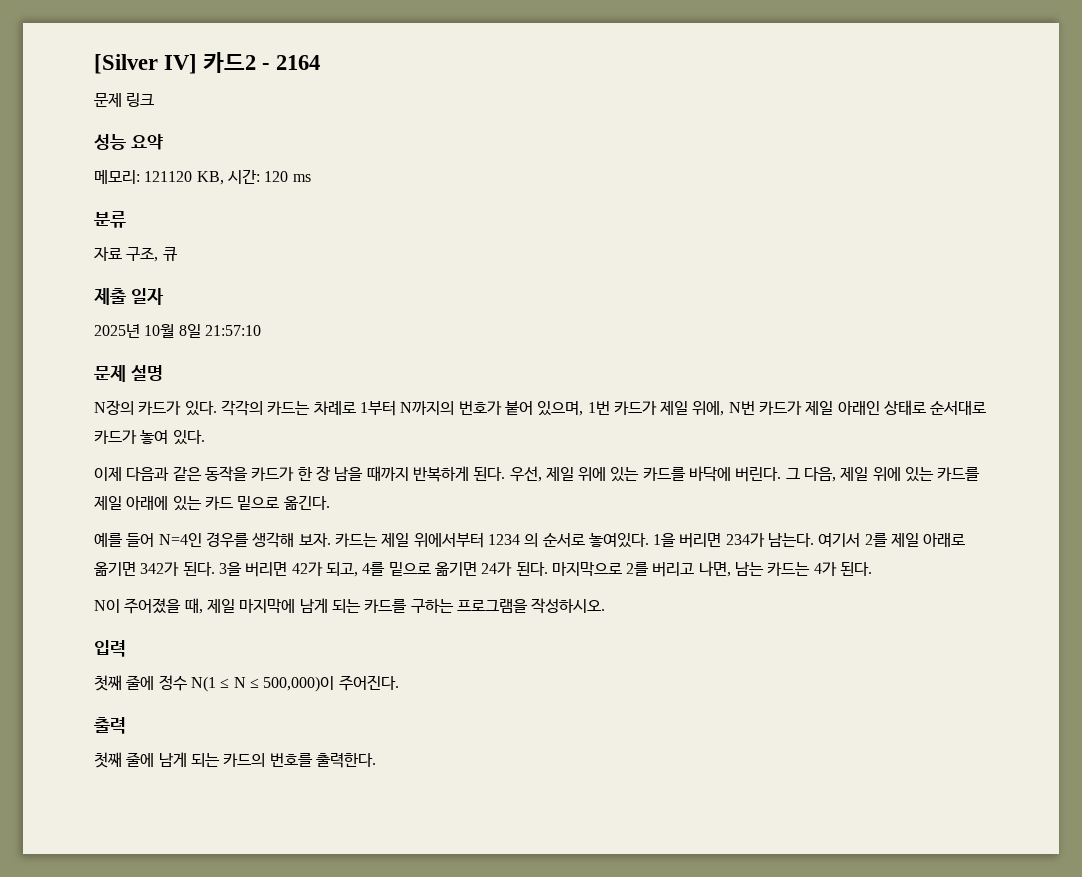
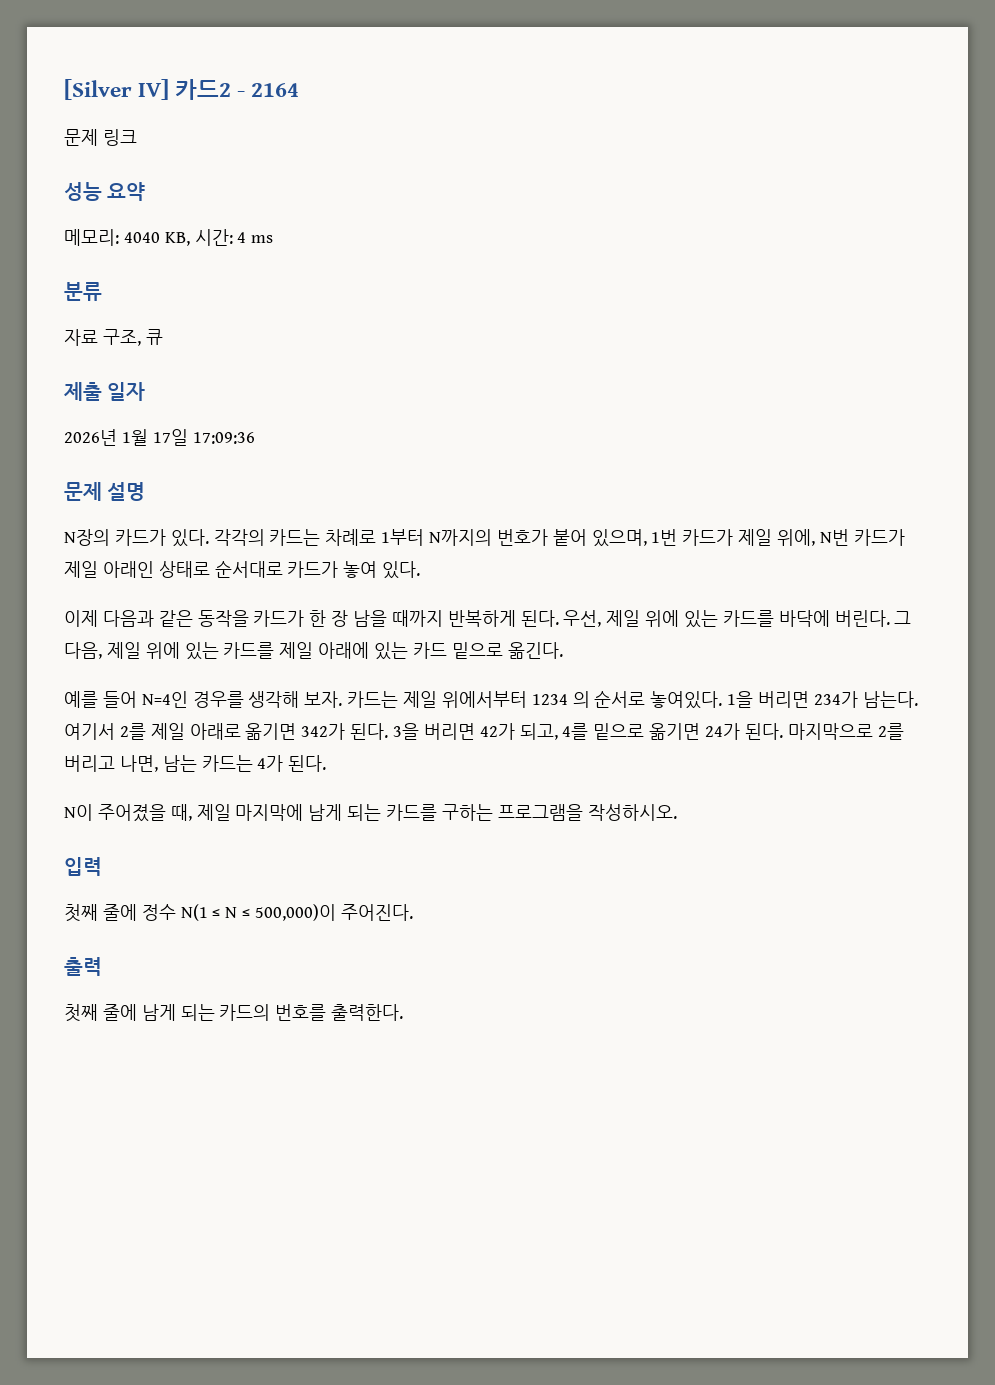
[144,171,193,182] 121120 -> [123,232,160,243] 4040
[264,171,289,182] 120 -> [237,232,247,243] 4
[94,323,261,338] 2025년 10월 8일 21:57:10 -> [64,429,255,446] 2026년 1월 17일 17:09:36

